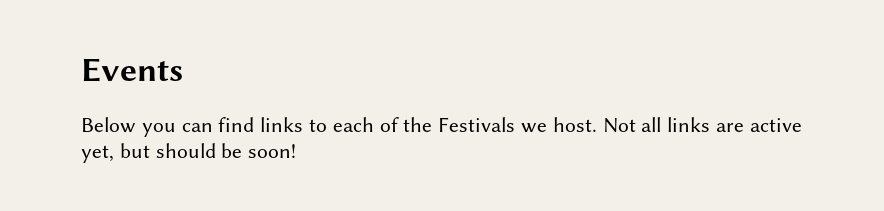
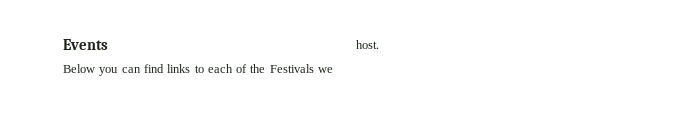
[602,117,802,133] [81,143,297,163] Not all links are active yet, but should be soon! -> (379, 44) none

